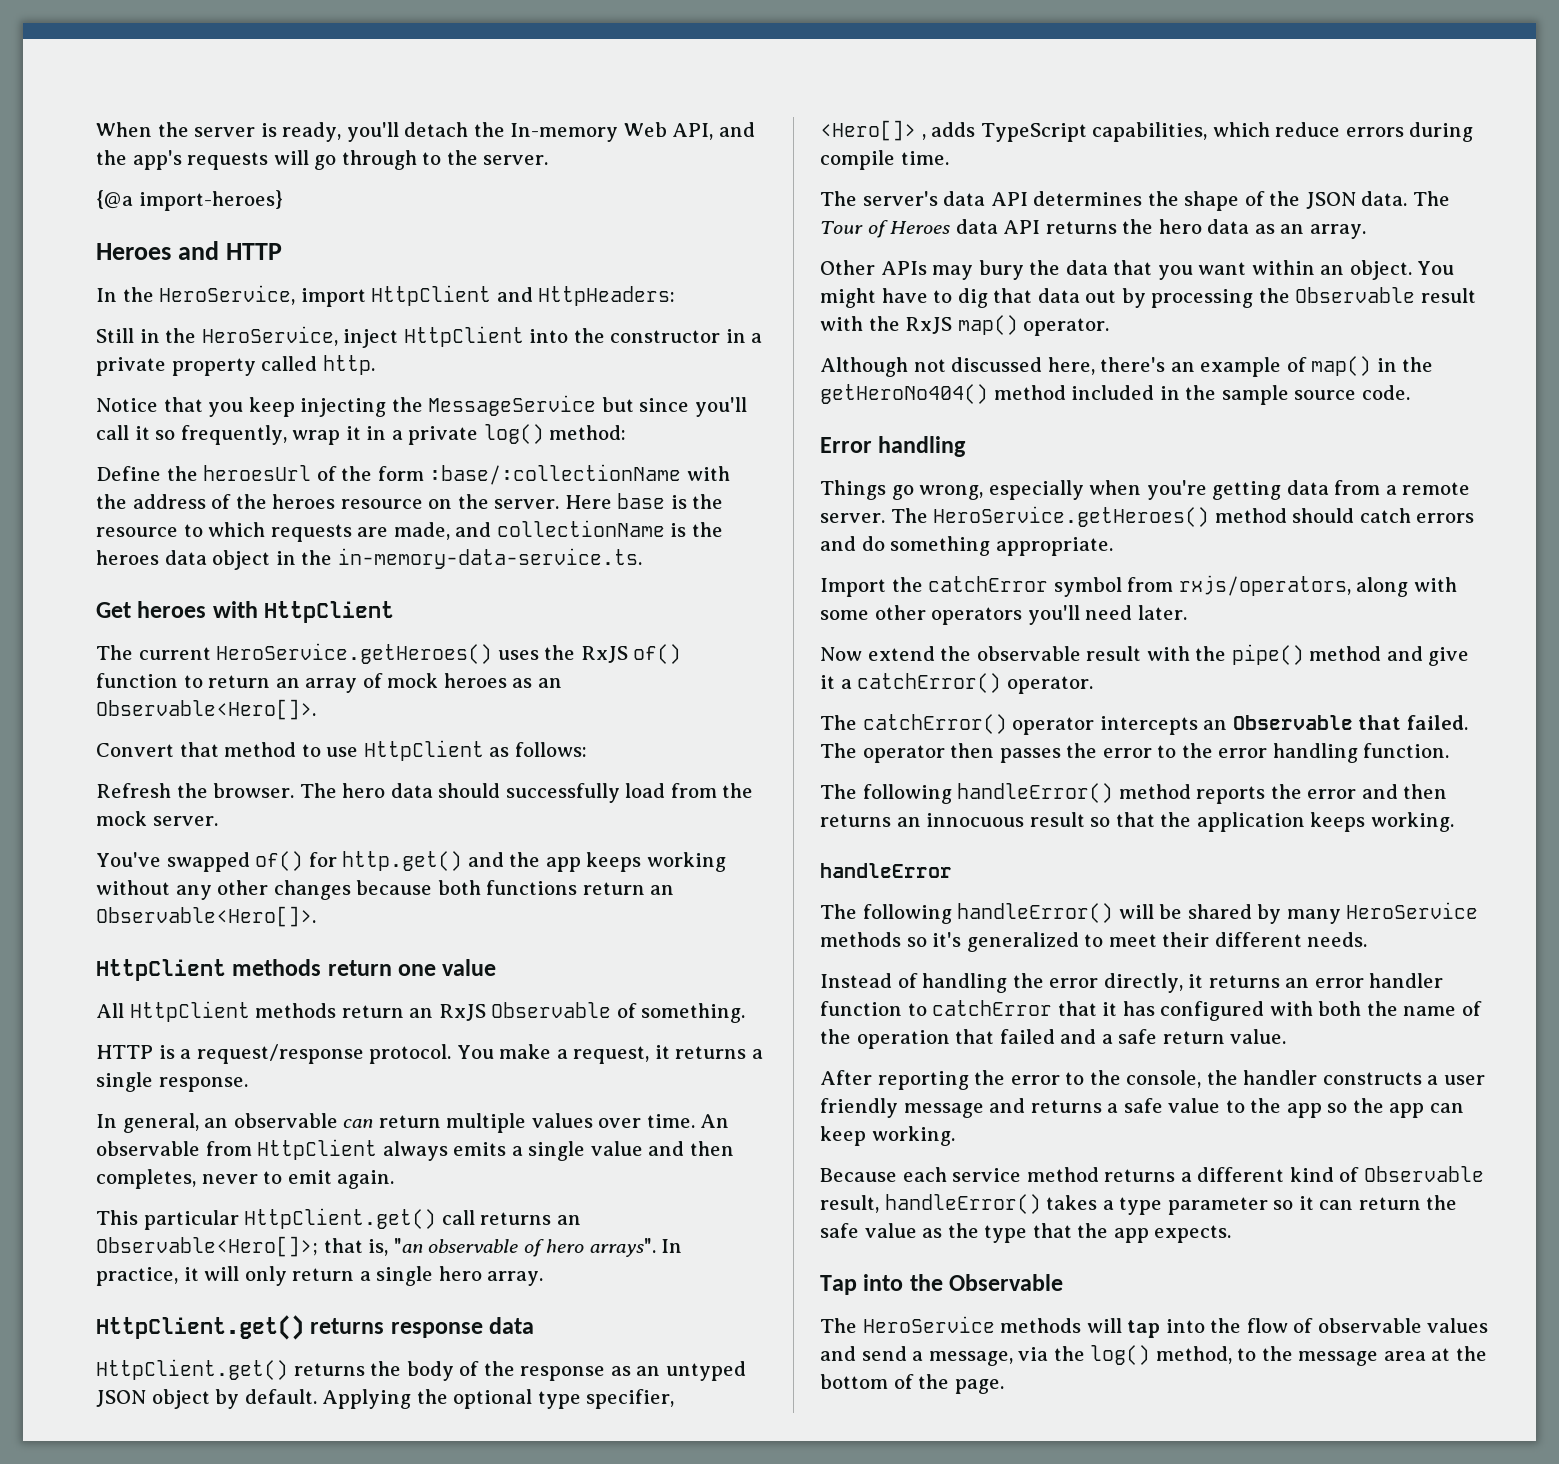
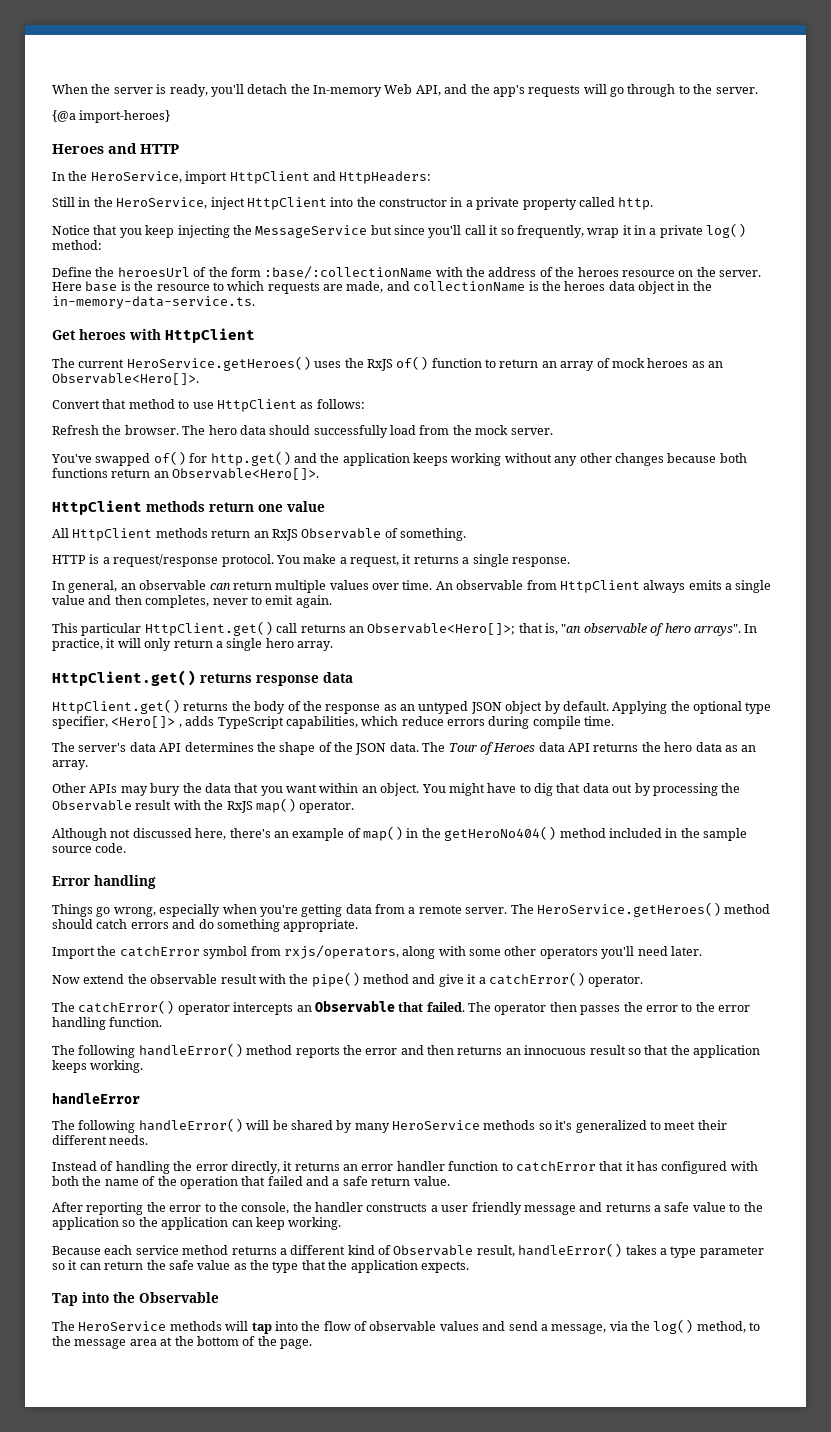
[545,857,581,872] app -> [342,453,410,466] application
[1286,1103,1322,1118] app -> [52,1217,119,1230] application
[1389,1103,1425,1118] app -> [161,1217,229,1230] application
[1113,1228,1149,1243] app -> [350,1260,418,1273] application

